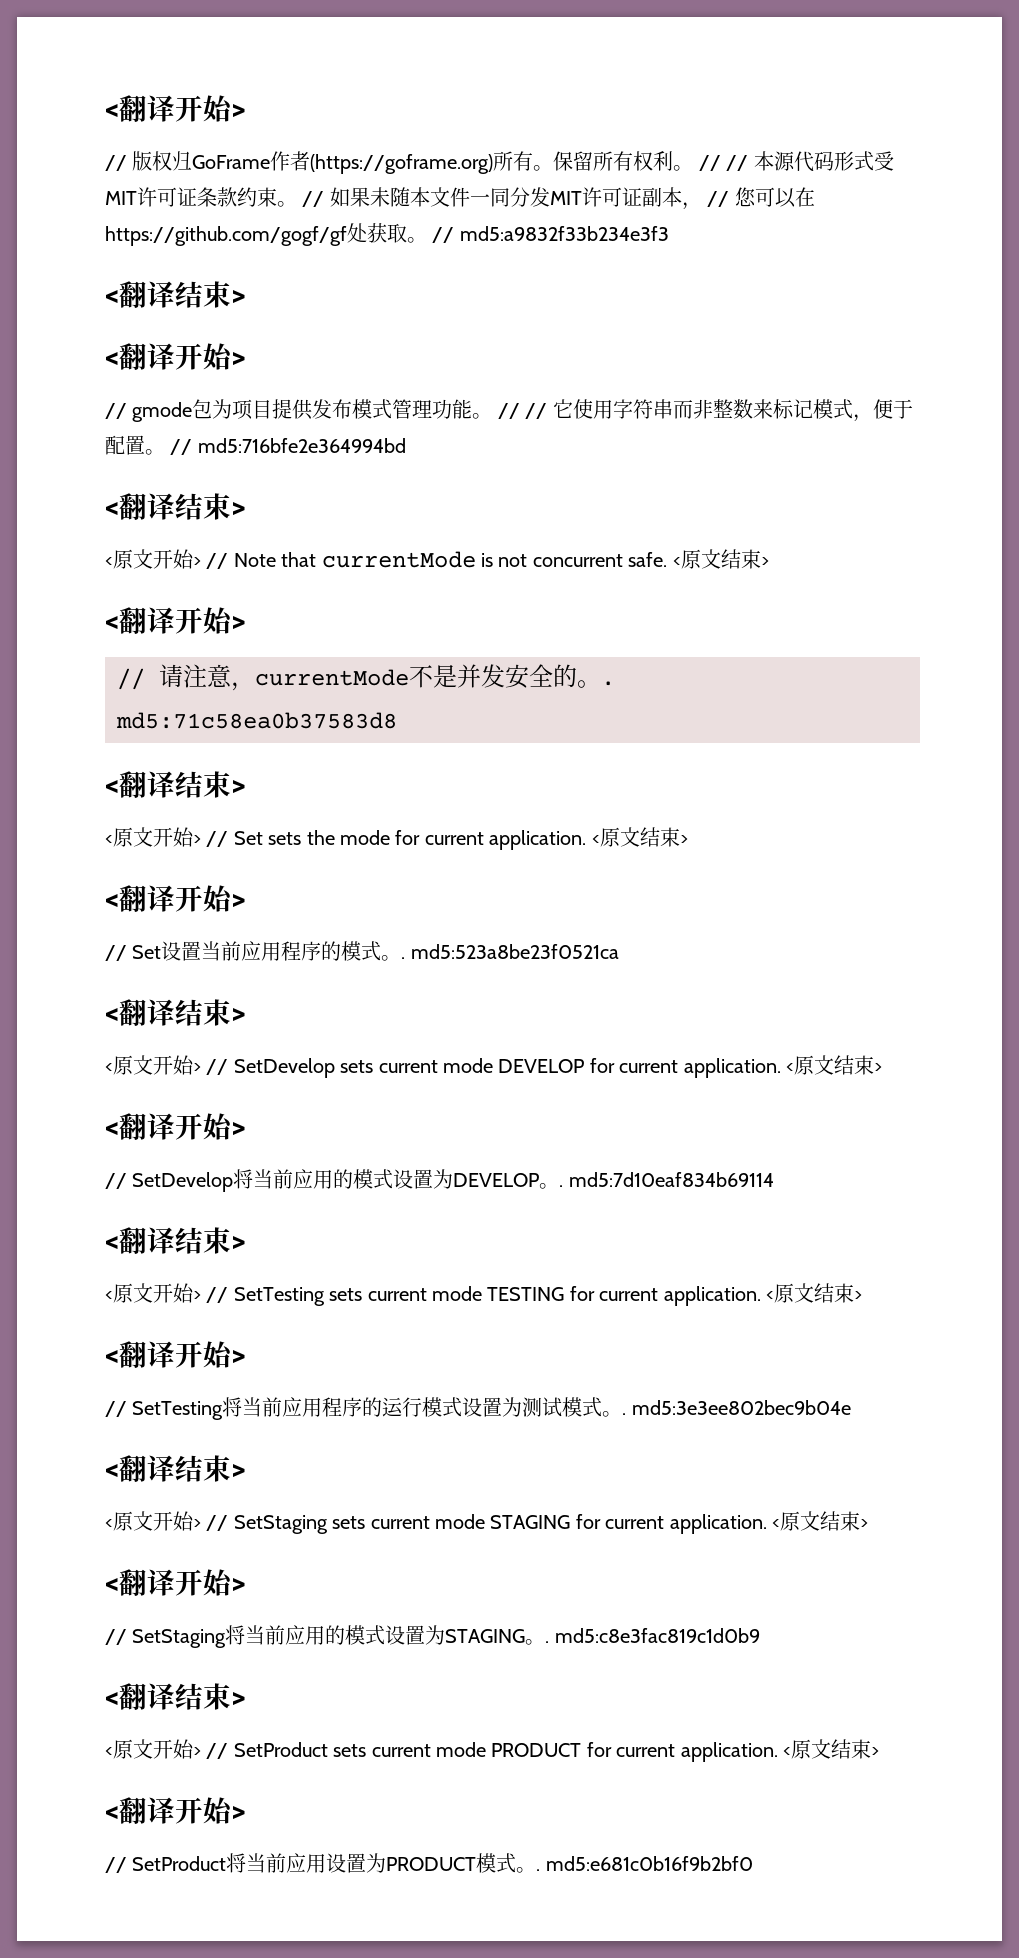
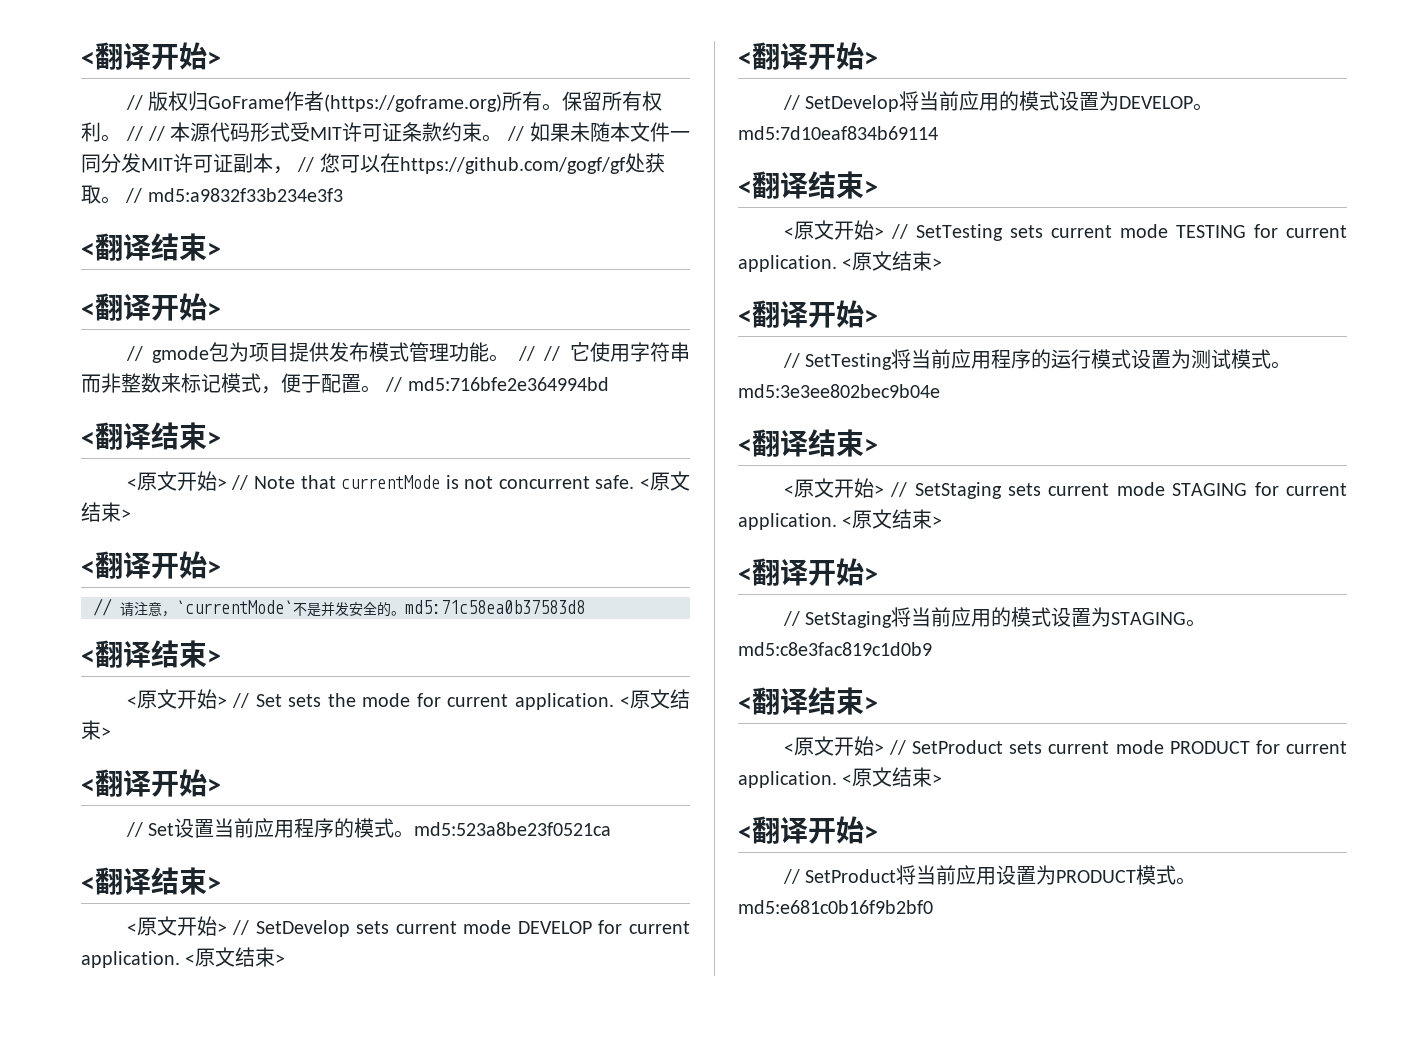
[255,669,409,686] currentMode -> [176,600,293,614] `currentMode`
[601,681,615,686] . -> (405, 613) none
[401,957,406,959] . -> (415, 834) none
[559,1185,564,1187] . -> (1214, 107) none
[622,1413,627,1415] . -> (1292, 365) none
[545,1641,550,1643] . -> (1207, 623) none
[536,1869,541,1871] . -> (1197, 881) none

